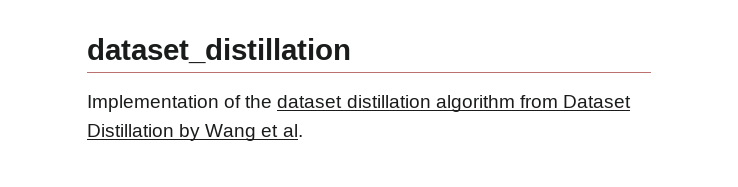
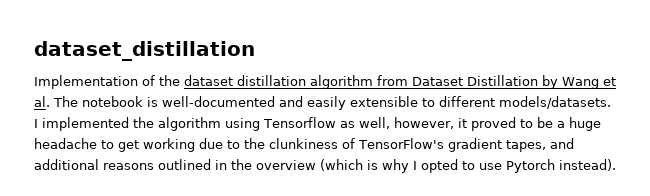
(303, 130) none -> [53,96,611,110] [34,117,601,131] [34,138,574,152] [34,159,616,173] The notebook is well-documented and easily extensible to different models/datasets. I implemented the algorithm using Tensorflow as well, however, it proved to be a huge headache to get working due to the clunkiness of TensorFlow's gradient tapes, and additional reasons outlined in the overview (which is why I opted to use Pytorch instead).

